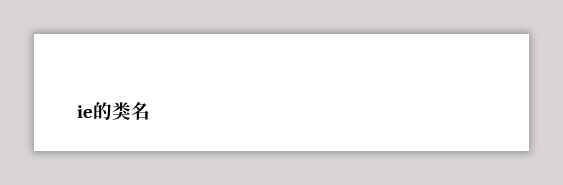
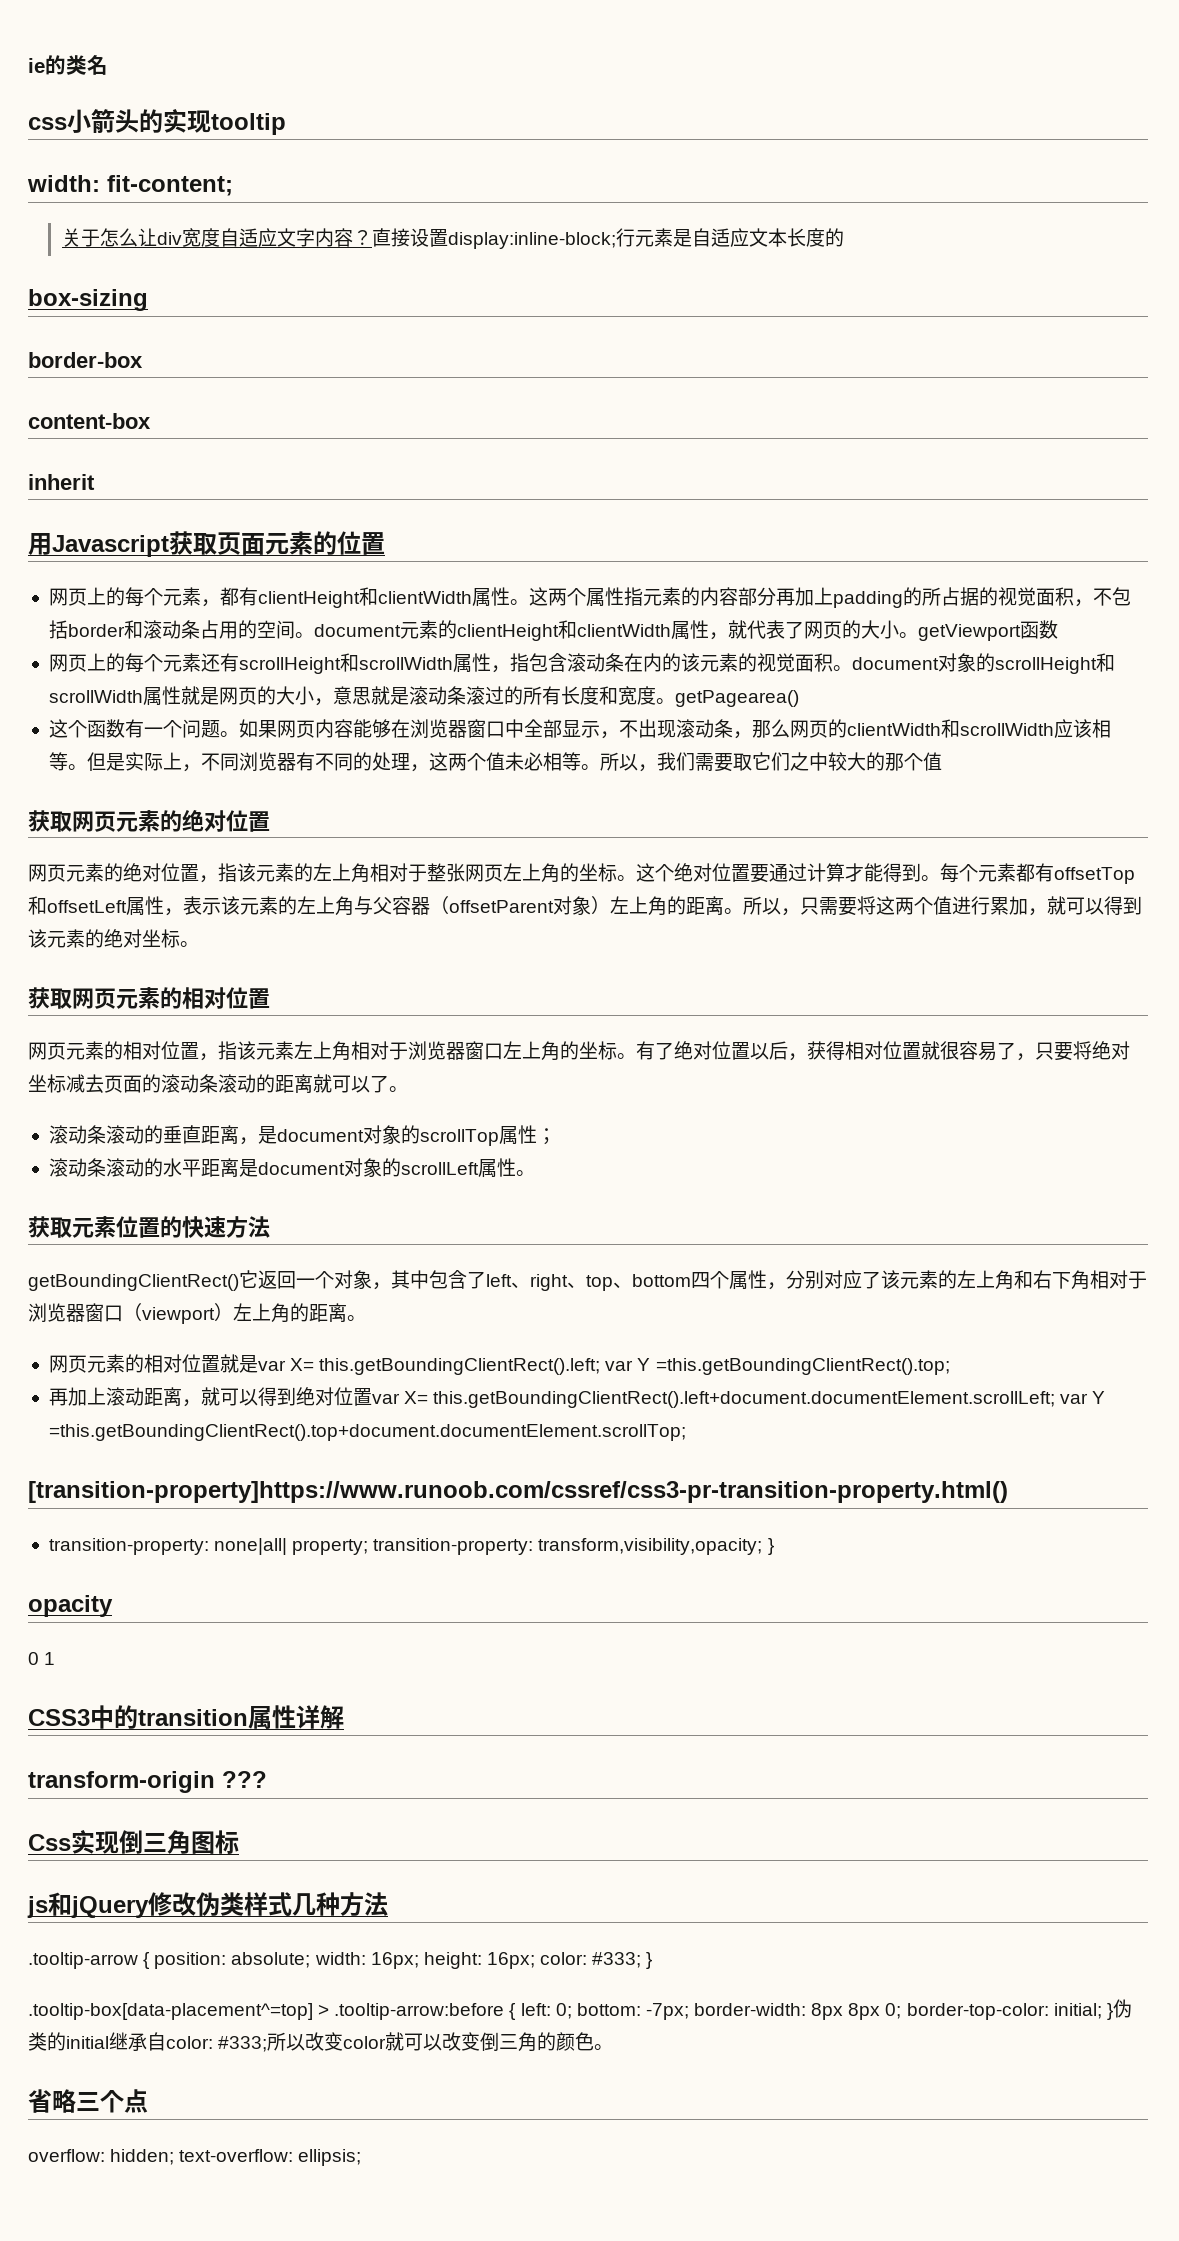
(150, 111) none -> [28,109,286,135] [27,175,233,196] [61,228,844,249] [28,289,148,311] [28,352,143,368] [28,413,151,429] [28,474,95,490] [28,531,385,557] [48,587,1131,608] [48,620,1058,641] [48,653,1115,674] [48,686,799,707] [48,719,1111,739] [48,752,942,772] [28,809,270,832] [28,863,1135,884] [28,896,1142,916] [28,929,199,948] [28,987,270,1009] [28,1041,1130,1061] [28,1074,408,1093] [48,1125,556,1146] [48,1158,535,1178] [28,1216,270,1238] [28,1270,1147,1291] [28,1303,366,1324] [48,1354,950,1375] [48,1387,1106,1408] [48,1424,686,1441] [28,1481,1008,1503] [48,1538,774,1555] [28,1595,113,1617] [28,1652,56,1665] [28,1705,344,1729] [28,1771,267,1793] [28,1830,239,1854] [27,1892,388,1918] [28,1952,653,1969] [28,1999,1132,2020] [28,2032,614,2052] [28,2089,148,2113] [28,2149,362,2166] // css小箭头的实现tooltip // width: fit-content; // 关于怎么让div宽度自适应文字内容？直接设置display:inline-block;行元素是自适应文本长度的 // box-sizing // border-box // content-box // inherit // 用Javascript获取页面元素的位置 // 网页上的每个元素，都有clientHeight和clientWidth属性。这两个属性指元素的内容部分再加上padding的所占据的视觉面积，不包括border和滚动条占用的空间。document元素的clientHeight和clientWidth属性，就代表了网页的大小。getViewport函数 // 网页上的每个元素还有scrollHeight和scrollWidth属性，指包含滚动条在内的该元素的视觉面积。document对象的scrollHeight和scrollWidth属性就是网页的大小，意思就是滚动条滚过的所有长度和宽度。getPagearea() // 这个函数有一个问题。如果网页内容能够在浏览器窗口中全部显示，不出现滚动条，那么网页的clientWidth和scrollWidth应该相等。但是实际上，不同浏览器有不同的处理，这两个值未必相等。所以，我们需要取它们之中较大的那个值 // 获取网页元素的绝对位置 // 网页元素的绝对位置，指该元素的左上角相对于整张网页左上角的坐标。这个绝对位置要通过计算才能得到。每个元素都有offsetTop和offsetLeft属性，表示该元素的左上角与父容器（offsetParent对象）左上角的距离。所以，只需要将这两个值进行累加，就可以得到该元素的绝对坐标。 // 获取网页元素的相对位置 // 网页元素的相对位置，指该元素左上角相对于浏览器窗口左上角的坐标。有了绝对位置以后，获得相对位置就很容易了，只要将绝对坐标减去页面的滚动条滚动的距离就可以了。 // 滚动条滚动的垂直距离，是document对象的scrollTop属性； // 滚动条滚动的水平距离是document对象的scrollLeft属性。 // 获取元素位置的快速方法 // getBoundingClientRect()它返回一个对象，其中包含了left、right、top、bottom四个属性，分别对应了该元素的左上角和右下角相对于浏览器窗口（viewport）左上角的距离。 // 网页元素的相对位置就是var X= this.getBoundingClientRect().left; var Y =this.getBoundingClientRect().top; // 再加上滚动距离，就可以得到绝对位置var X= this.getBoundingClientRect().left+document.documentElement.scrollLeft; var Y =this.getBoundingClientRect().top+document.documentElement.scrollTop; // [transition-property]https://www.runoob.com/cssref/css3-pr-transition-property.html() // transition-property: none|all| property; transition-property: transform,visibility,opacity; } // opacity // 0 1 // CSS3中的transition属性详解 // transform-origin ??? // Css实现倒三角图标 // js和jQuery修改伪类样式几种方法 // .tooltip-arrow { position: absolute; width: 16px; height: 16px; color: #333; } // .tooltip-box[data-placement^=top] > .tooltip-arrow:before { left: 0; bottom: -7px; border-width: 8px 8px 0; border-top-color: initial; }伪类的initial继承自color: #333;所以改变color就可以改变倒三角的颜色。 // 省略三个点 // overflow: hidden; text-overflow: ellipsis;

